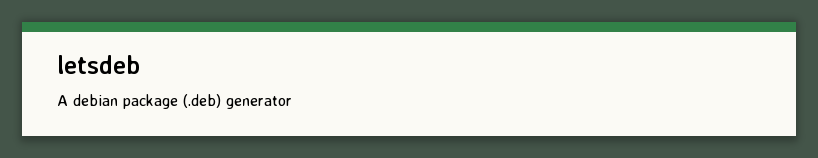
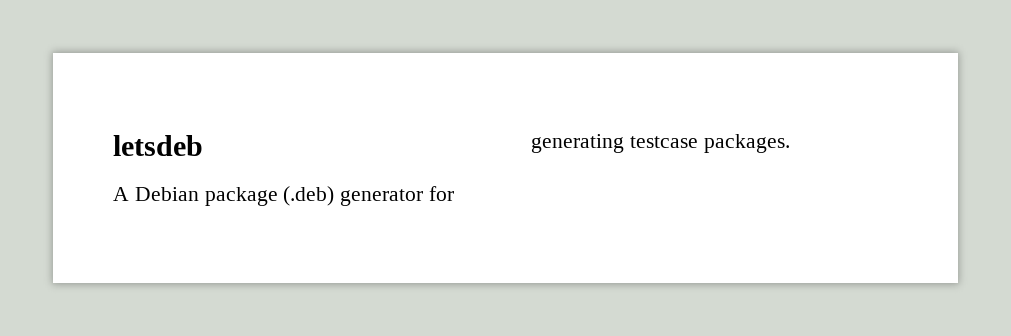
[73,94,118,106] debian -> [134,187,199,201] Debian
(292, 102) none -> [429,186,455,201] [531,134,790,153] for generating testcase packages.

